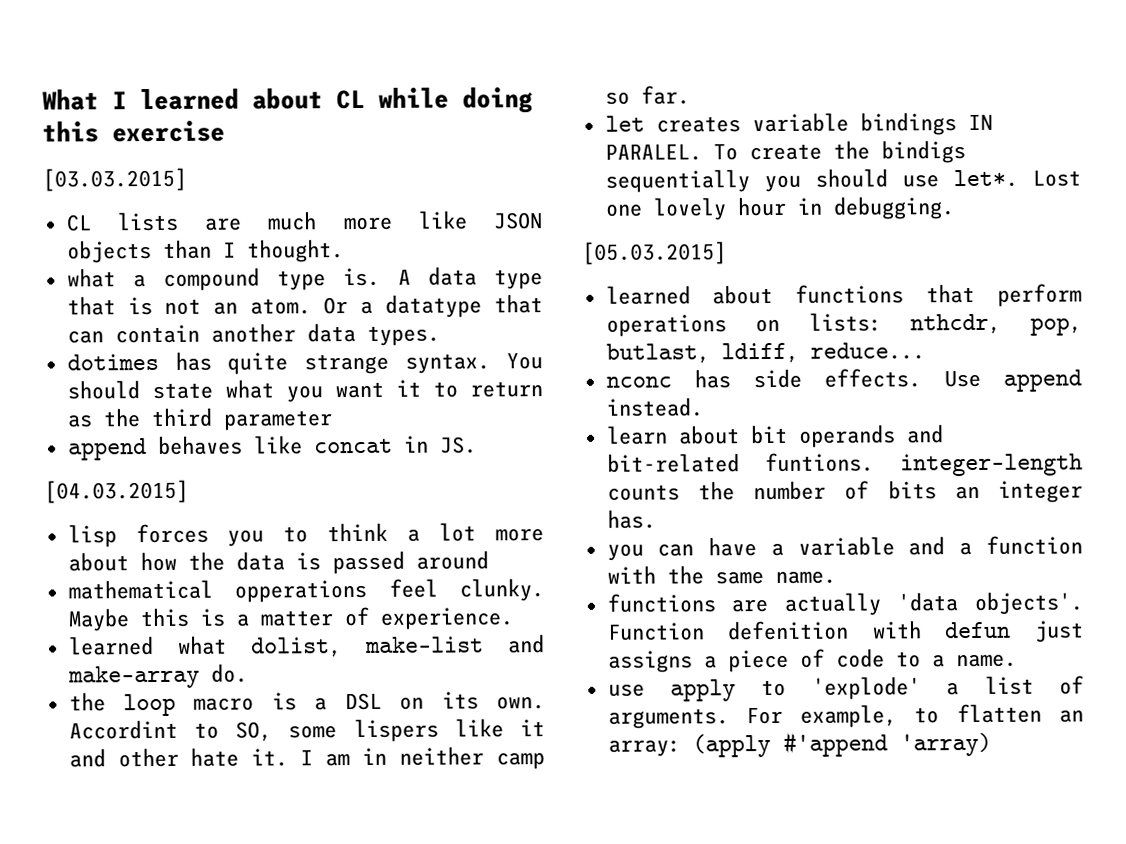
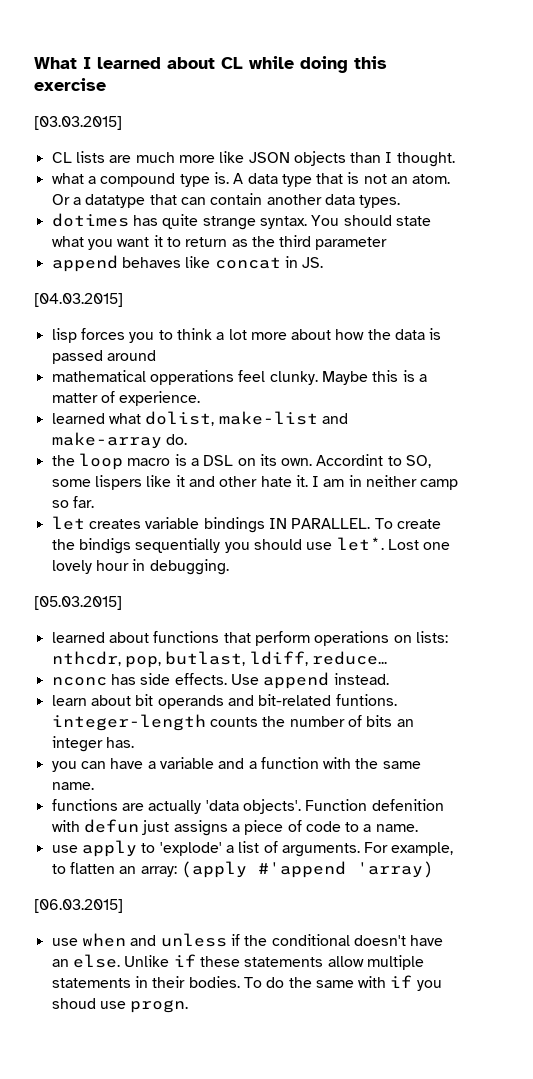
[604,143,702,161] PARALEL. -> [291,518,371,529] PARALLEL.
(992, 744) none -> [34,899,123,913] [51,933,444,947] [51,954,424,970] [51,975,442,991] [51,998,189,1013] // [06.03.2015] // use when and unless if the conditional doesn't have an else. Unlike if these statements allow multiple statements in their bodies. To do the same with if you shoud use progn.

